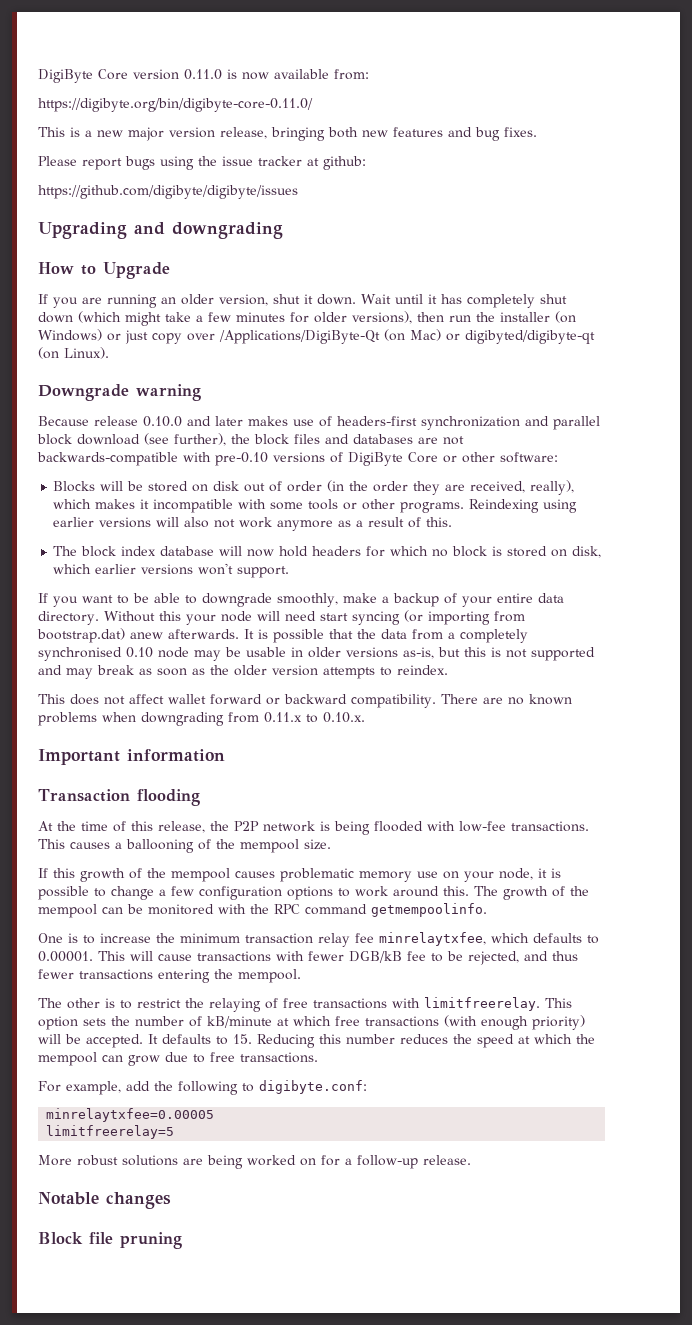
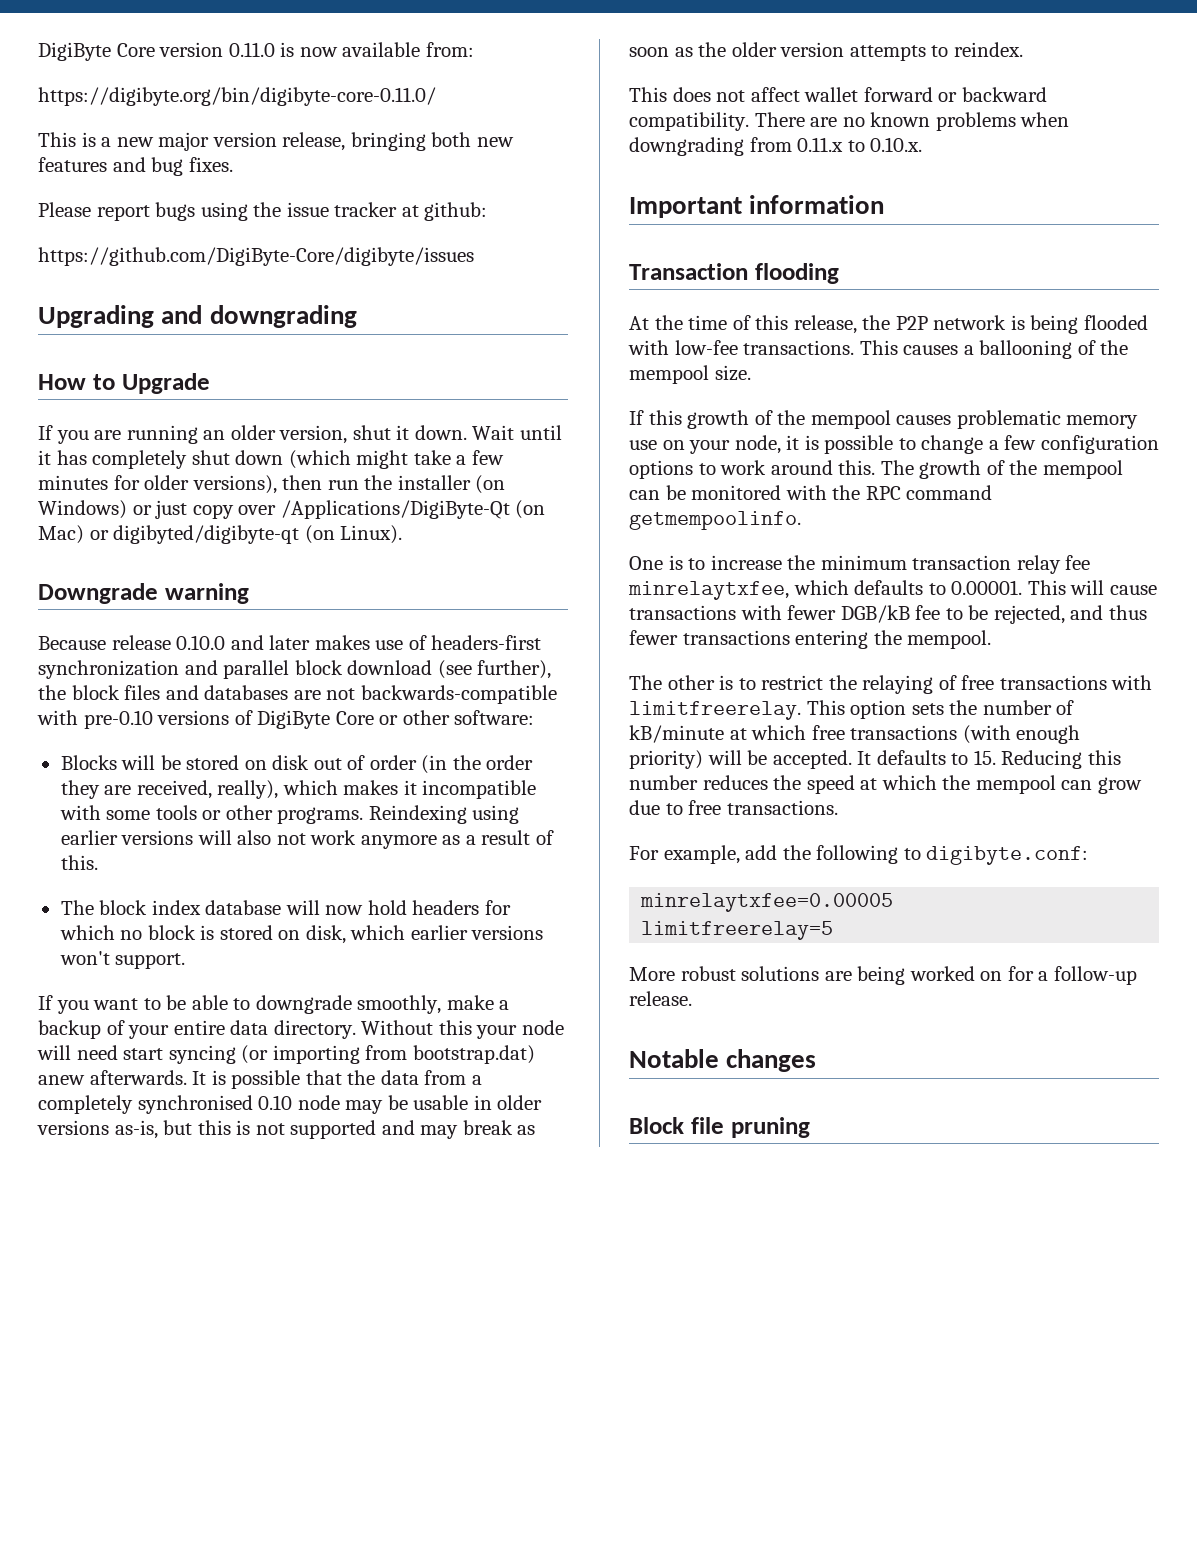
[38,185,298,199] https://github.com/digibyte/digibyte/issues -> [38,247,474,266] https://github.com/DigiByte-Core/digibyte/issues

